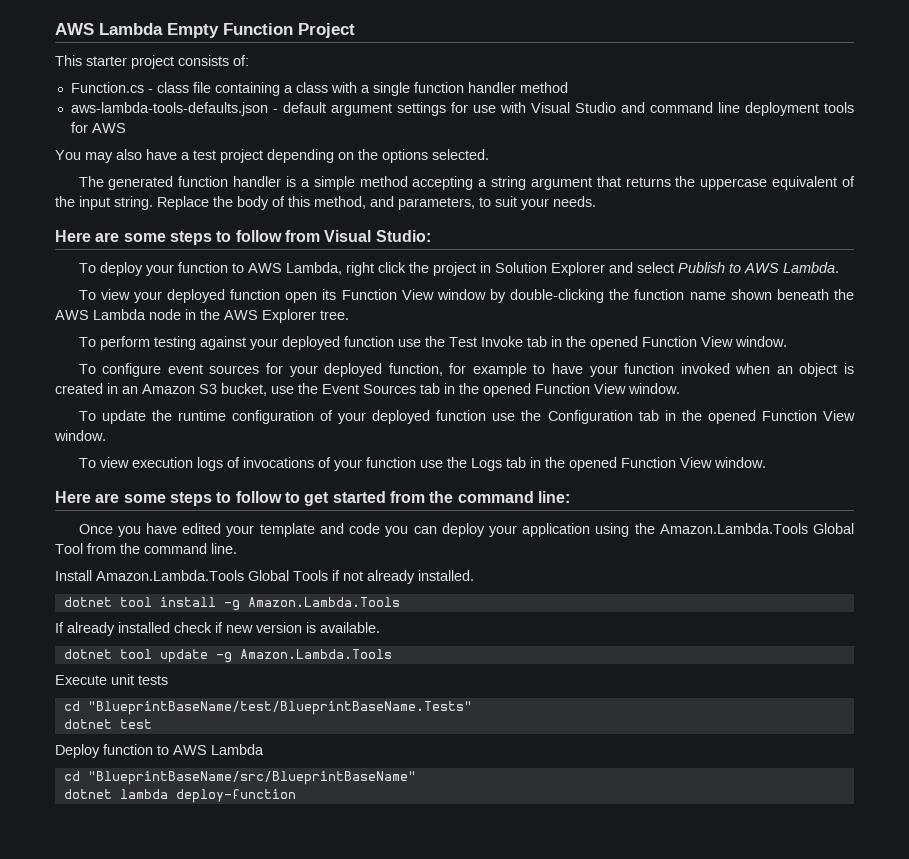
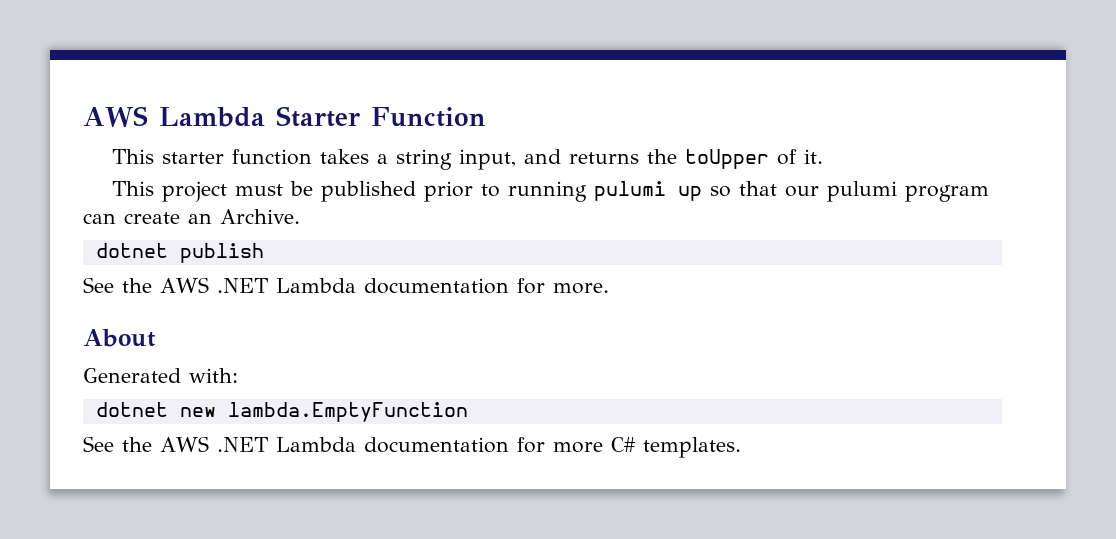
[55,23,355,38] AWS Lambda Empty Function Project -> [83,106,486,127] AWS Lambda Starter Function
[131,55,249,69] [70,82,568,96] [70,102,854,116] [70,122,126,133] [55,149,489,163] [78,176,855,190] [55,196,596,210] [55,230,431,245] [78,262,839,276] [78,289,855,303] [55,309,349,323] [78,336,787,350] [78,363,854,377] [55,383,680,397] [78,410,855,424] [54,430,106,441] [78,457,766,471] [55,491,570,506] [78,523,854,537] [55,543,237,554] [55,570,474,584] [63,597,400,611] [55,622,380,636] [63,649,392,663] [55,674,168,685] [63,701,472,715] [63,719,152,729] [55,744,264,758] [63,771,416,785] [63,789,296,803] project consists of: // Function.cs - class file containing a class with a single function handler method // aws-lambda-tools-defaults.json - default argument settings for use with Visual Studio and command line deployment tools for AWS // You may also have a test project depending on the options selected. // The generated function handler is a simple method accepting a string argument that returns the uppercase equivalent of the input string. Replace the body of this method, and parameters, to suit your needs. // Here are some steps to follow from Visual Studio: // To deploy your function to AWS Lambda, right click the project in Solution Explorer and select Publish to AWS Lambda. // To view your deployed function open its Function View window by double-clicking the function name shown beneath the AWS Lambda node in the AWS Explorer tree. // To perform testing against your deployed function use the Test Invoke tab in the opened Function View window. // To configure event sources for your deployed function, for example to have your function invoked when an object is created in an Amazon S3 bucket, use the Event Sources tab in the opened Function View window. // To update the runtime configuration of your deployed function use the Configuration tab in the opened Function View window. // To view execution logs of invocations of your function use the Logs tab in the opened Function View window. // Here are some steps to follow to get started from the command line: // Once you have edited your template and code you can deploy your application using the Amazon.Lambda.Tools Global Tool from the command line. // Install Amazon.Lambda.Tools Global Tools if not already installed. // dotnet tool install -g Amazon.Lambda.Tools // If already installed check if new version is available. // dotnet tool update -g Amazon.Lambda.Tools // Execute unit tests // cd "BlueprintBaseName/test/BlueprintBaseName.Tests" // dotnet test // Deploy function to AWS Lambda // cd "BlueprintBaseName/src/BlueprintBaseName" // dotnet lambda deploy-function -> [231,149,823,170] [111,181,989,202] [83,209,300,224] [95,243,264,263] [83,277,609,294] [83,329,156,347] [83,368,238,383] [95,402,468,422] [83,436,741,458] function takes a string input, and returns the toUpper of it. // This project must be published prior to running pulumi up so that our pulumi program can create an Archive. // dotnet publish // See the AWS .NET Lambda documentation for more. // About // Generated with: // dotnet new lambda.EmptyFunction // See the AWS .NET Lambda documentation for more C# templates.

